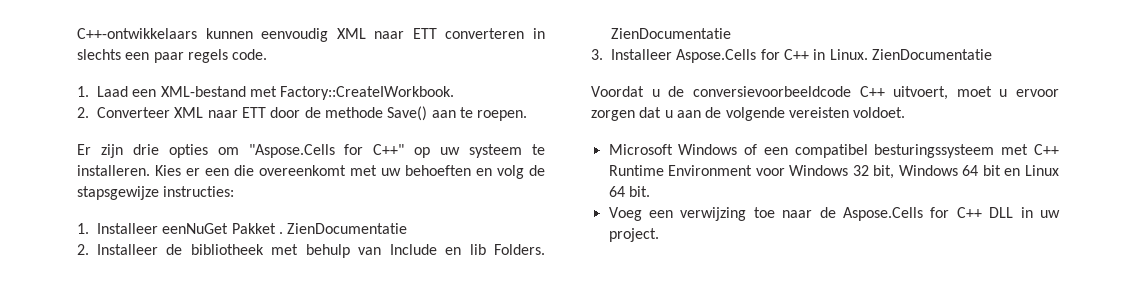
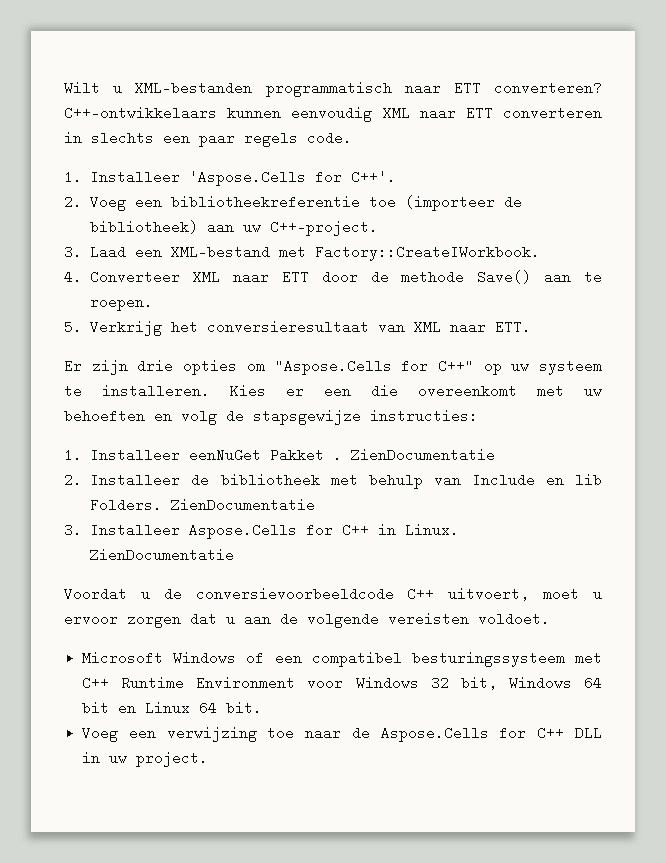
(77, 33) none -> [64,81,602,97] Wilt u XML-bestanden programmatisch naar ETT converteren?
(89, 91) none -> [90,170,397,186] [64,195,523,211] [90,220,379,236] [64,245,82,259] Installeer 'Aspose.Cells for C++'. // 2. Voeg een bibliotheekreferentie toe (importeer de bibliotheek) aan uw C++-project. // 3.
[77,107,89,118] 2. -> [64,270,82,284] 4.
(528, 115) none -> [64,320,532,336] // 5. Verkrijg het conversieresultaat van XML naar ETT.

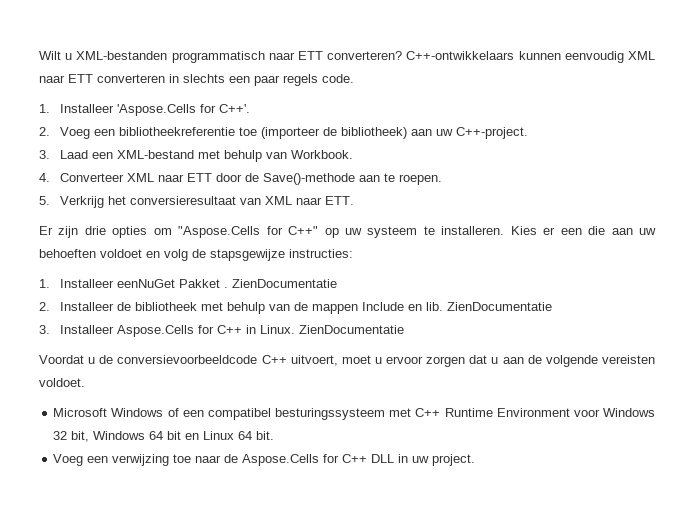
[315,245,541,261] Factory::CreateIWorkbook. -> [224,150,354,162] behulp van Workbook.
[401,270,532,284] methode Save() -> [263,173,356,185] Save()-methode
[418,384,564,398] overeenkomt met -> [611,228,633,235] aan
(145, 416) none -> [100,249,142,258] voldoet
[471,473,603,487] [90,498,163,512] Include en lib Folders. -> [294,302,444,314] de mappen Include en lib.

